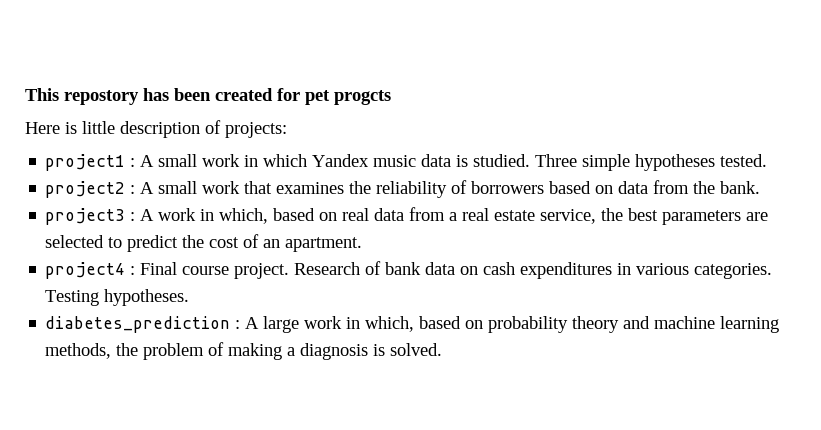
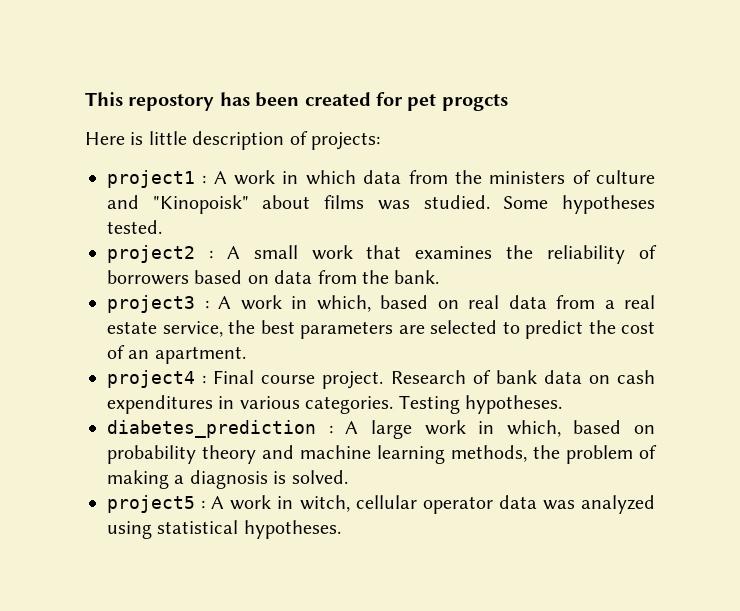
[158,154,198,167] small -> (227, 177) none
[312,154,631,171] Yandex music data is studied. Three simple -> [363,170,656,184] [107,195,549,214] data from the ministers of culture and "Kinopoisk" about films was studied. Some
(443, 349) none -> [107,495,656,514] [107,520,341,539] // project5 : A work in witch, сellular operator data was analyzed using statistical hypotheses.

